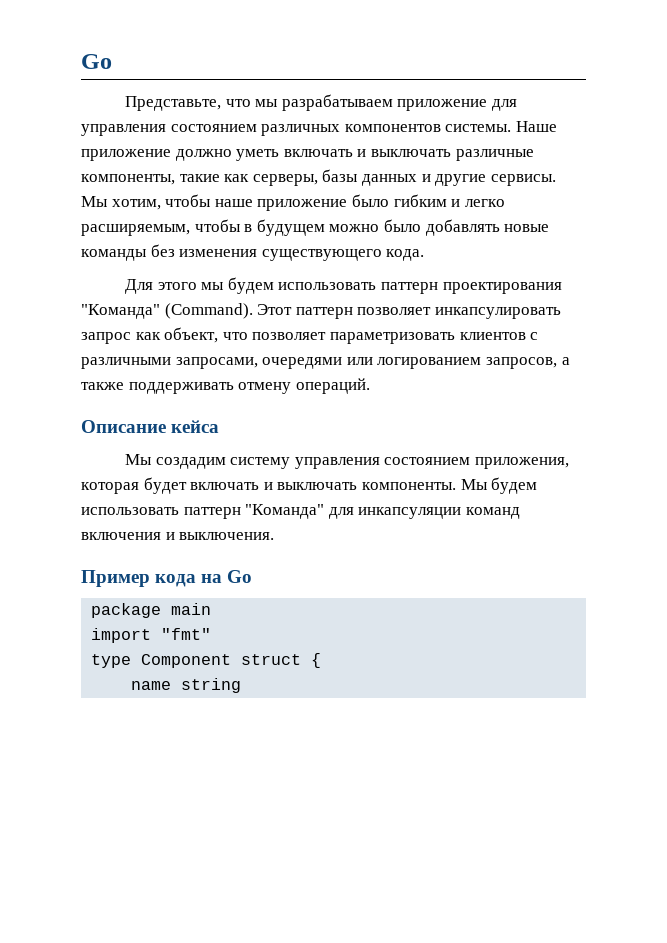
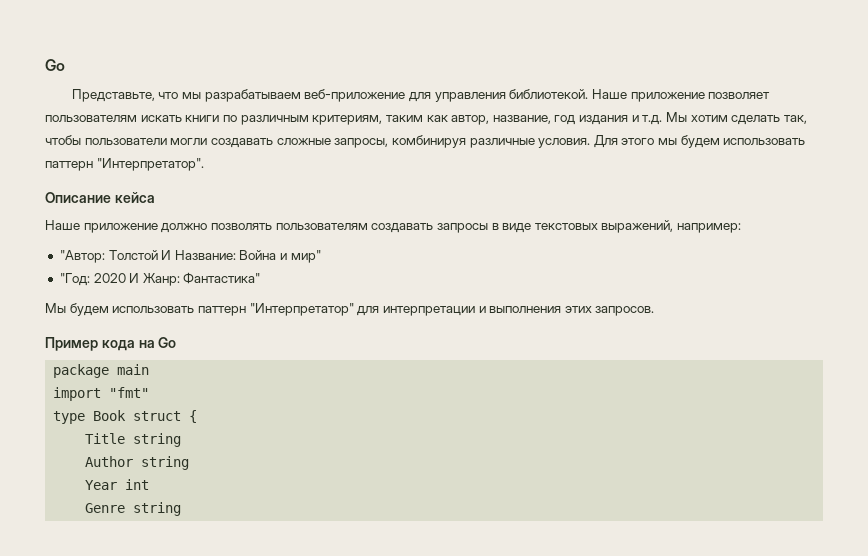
[397,99,488,111] приложение -> [304,89,406,102] веб-приложение
[170,121,557,136] [81,149,534,161] [81,169,556,186] [81,194,505,211] [81,219,550,236] [81,244,425,261] состоянием различных компонентов системы. Наше приложение должно уметь включать и выключать различные компоненты, такие как серверы, базы данных и другие сервисы. Мы хотим, чтобы наше приложение было гибким и легко расширяемым, чтобы в будущем можно было добавлять новые команды без изменения существующего кода. // -> [509,89,771,102] [45,112,807,125] [45,135,591,148] библиотекой. Наше приложение позволяет пользователям искать книги по различным критериям, таким как автор, название, год издания и т.д. Мы хотим сделать так, чтобы пользователи могли создавать сложные запросы, комбинируя различные условия.
[442,282,562,294] [81,303,561,319] [81,327,539,344] [81,357,570,369] [81,378,370,394] [81,420,220,433] [125,454,570,469] [81,477,538,494] [81,504,520,519] [81,532,275,540] проектирования "Команда" (Command). Этот паттерн позволяет инкапсулировать запрос как объект, что позволяет параметризовать клиентов с различными запросами, очередями или логированием запросов, а также поддерживать отмену операций. // Описание кейса // Мы создадим систему управления состоянием приложения, которая будет включать и выключать компоненты. Мы будем использовать паттерн "Команда" для инкапсуляции команд включения и выключения. -> [96,158,204,171] [45,192,155,203] [45,220,742,233] [59,250,321,263] [59,272,261,286] [45,303,655,316] "Интерпретатор". // Описание кейса // Наше приложение должно позволять пользователям создавать запросы в виде текстовых выражений, например: // "Автор: Толстой И Название: Война и мир" // "Год: 2020 И Жанр: Фантастика" // Мы будем использовать паттерн "Интерпретатор" для интерпретации и выполнения этих запросов.
[141,654,232,668] Component -> [93,410,127,421] Book
[131,678,242,693] name string -> [85,433,182,447] [85,456,190,470] [85,479,150,490] [85,502,182,516] Title string // Author string // Year int // Genre string

